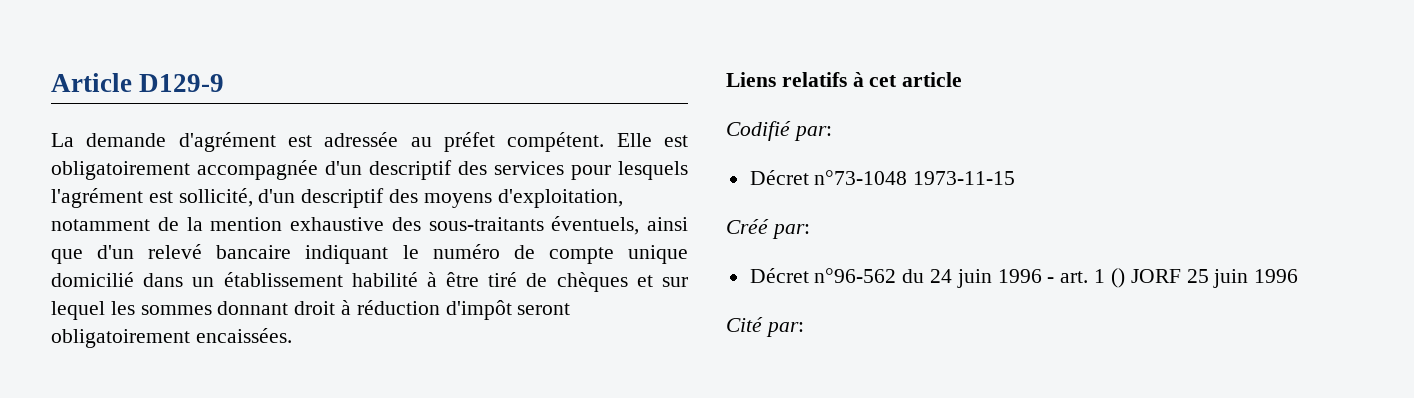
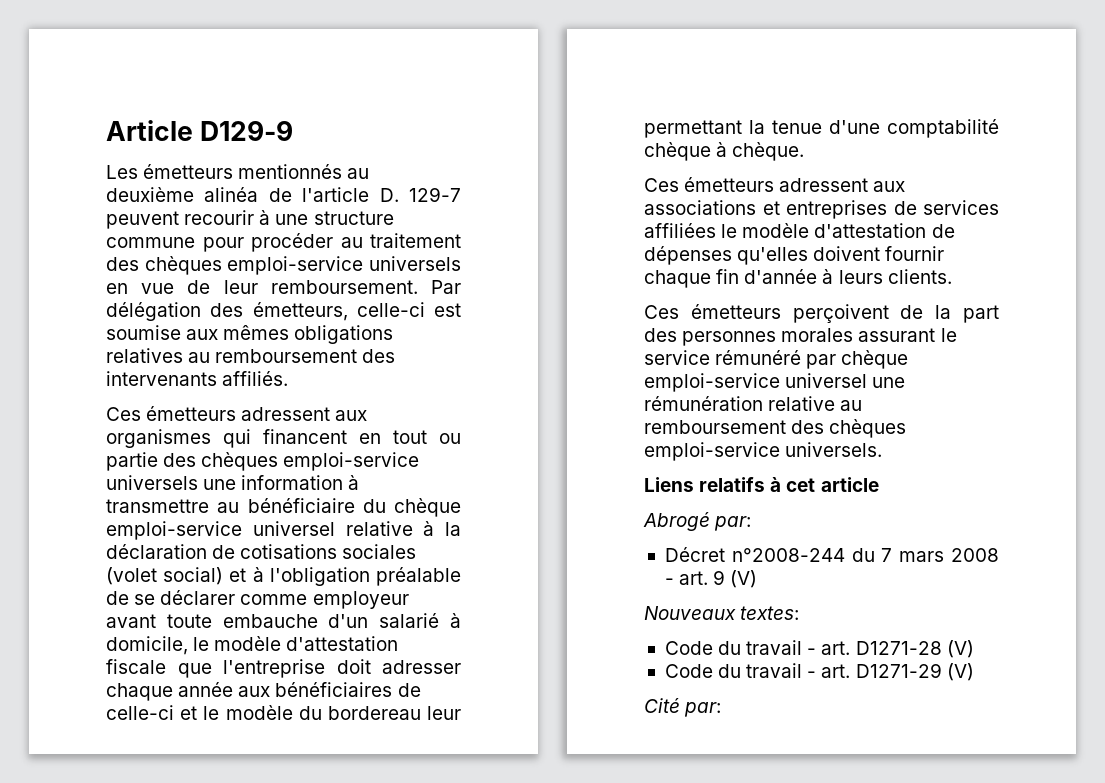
[51,132,688,152] [51,160,688,180] [51,188,623,208] [51,216,688,235] [51,244,688,264] [51,272,688,292] [51,300,571,320] [51,328,292,348] La demande d'agrément est adressée au préfet compétent. Elle est obligatoirement accompagnée d'un descriptif des services pour lesquels l'agrément est sollicité, d'un descriptif des moyens d'exploitation, notamment de la mention exhaustive des sous-traitants éventuels, ainsi que d'un relevé bancaire indiquant le numéro de compte unique domicilié dans un établissement habilité à être tiré de chèques et sur lequel les sommes donnant droit à réduction d'impôt seront obligatoirement encaissées. -> [106,164,370,179] [106,187,461,202] [106,210,394,229] [106,233,461,252] [106,256,462,275] [106,280,462,294] [106,302,461,321] [106,325,394,344] [106,348,396,363] [106,371,289,386] [106,406,368,421] [106,429,461,448] [106,452,420,471] [106,475,360,490] [106,498,461,517] [106,521,461,540] [106,544,417,559] [106,567,462,586] [106,590,409,609] [106,613,462,628] [106,636,399,655] [106,659,461,678] [106,682,421,701] [106,705,462,720] [644,119,999,138] [644,142,805,161] [644,177,906,192] [644,200,999,219] [644,223,955,238] [644,246,945,265] [644,269,952,288] [644,304,999,323] [644,328,957,346] [644,350,909,369] [644,373,906,392] [644,396,863,411] [644,419,907,438] [644,442,883,461] Les émetteurs mentionnés au deuxième alinéa de l'article D. 129-7 peuvent recourir à une structure commune pour procéder au traitement des chèques emploi-service universels en vue de leur remboursement. Par délégation des émetteurs, celle-ci est soumise aux mêmes obligations relatives au remboursement des intervenants affiliés. // Ces émetteurs adressent aux organismes qui financent en tout ou partie des chèques emploi-service universels une information à transmettre au bénéficiaire du chèque emploi-service universel relative à la déclaration de cotisations sociales (volet social) et à l'obligation préalable de se déclarer comme employeur avant toute embauche d'un salarié à domicile, le modèle d'attestation fiscale que l'entreprise doit adresser chaque année aux bénéficiaires de celle-ci et le modèle du bordereau leur permettant la tenue d'une comptabilité chèque à chèque. // Ces émetteurs adressent aux associations et entreprises de services affiliées le modèle d'attestation de dépenses qu'elles doivent fournir chaque fin d'année à leurs clients. // Ces émetteurs perçoivent de la part des personnes morales assurant le service rémunéré par chèque emploi-service universel une rémunération relative au remboursement des chèques emploi-service universels.
[726,121,832,141] [749,170,1016,185] [726,219,810,239] [749,268,1299,288] Codifié par: // Décret n°73-1048 1973-11-15 // Créé par: // Décret n°96-562 du 24 juin 1996 - art. 1 () JORF 25 juin 1996 -> [643,512,752,531] [664,547,999,562] [664,570,758,588] [644,606,800,620] [664,640,974,658] [664,663,974,681] Abrogé par: // Décret n°2008-244 du 7 mars 2008 - art. 9 (V) // Nouveaux textes: // Code du travail - art. D1271-28 (V) // Code du travail - art. D1271-29 (V)

